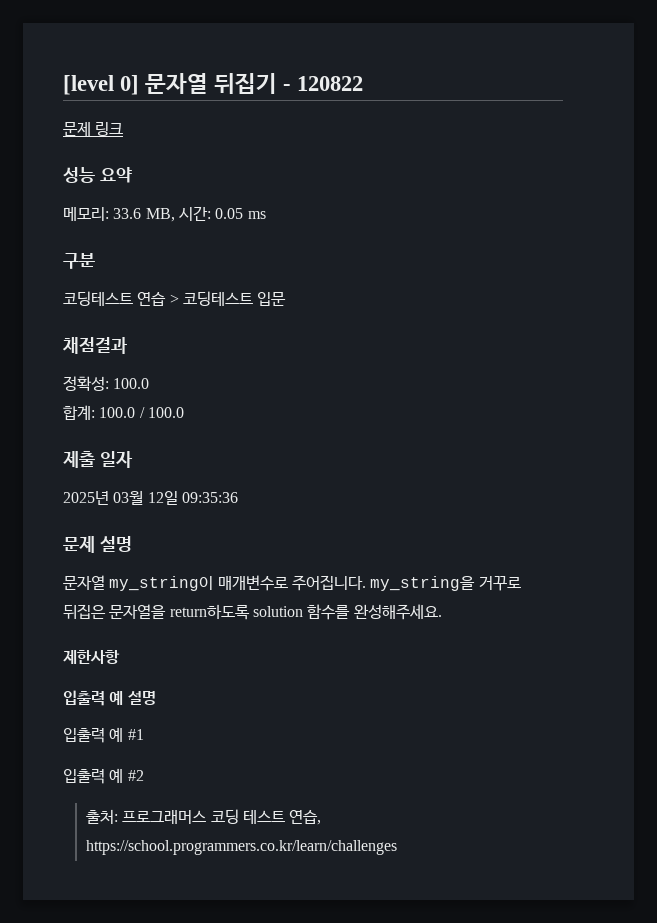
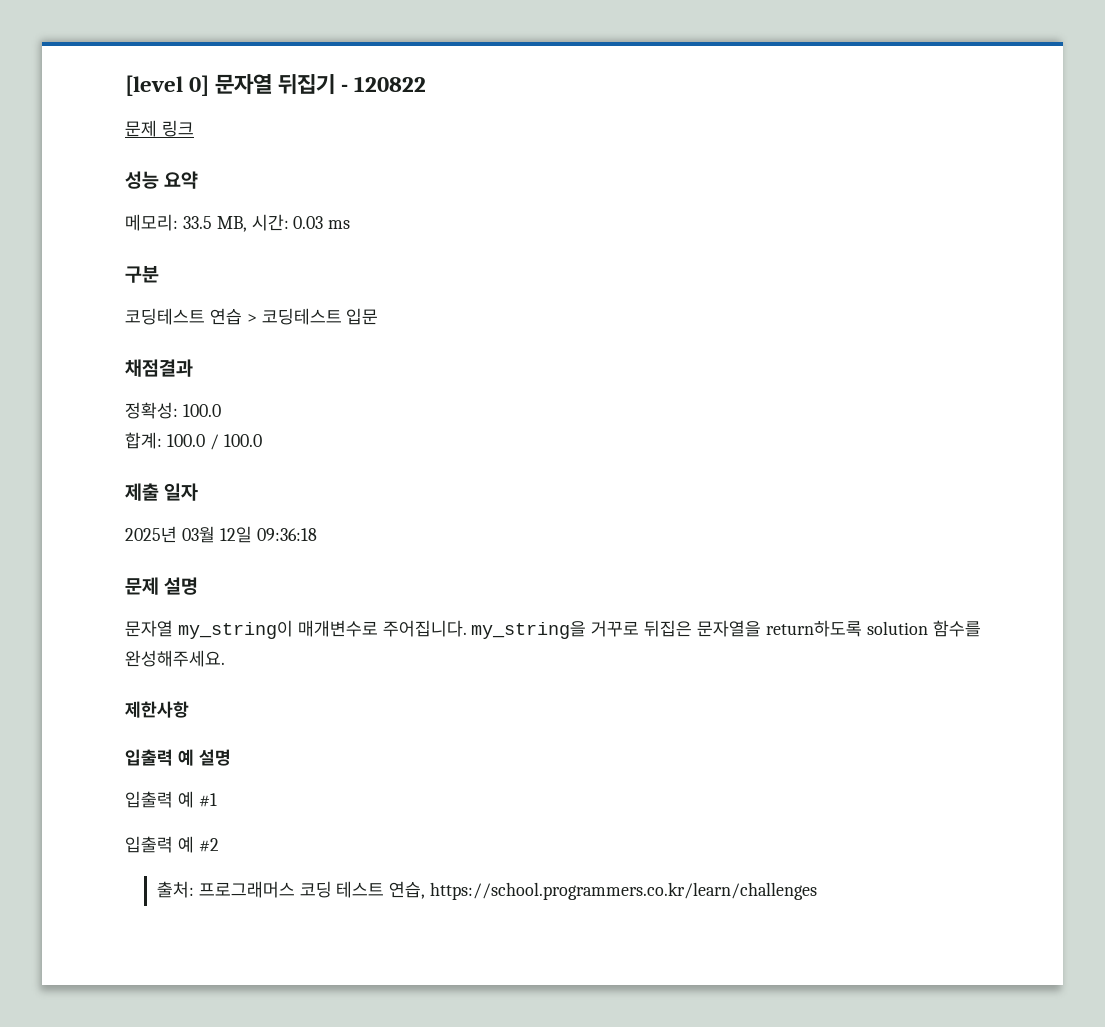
[113,208,142,219] 33.6 -> [182,216,212,229] 33.5
[215,208,244,219] 0.05 -> [293,216,324,229] 0.03
[181,492,238,503] 09:35:36 -> [256,528,317,541] 09:36:18

